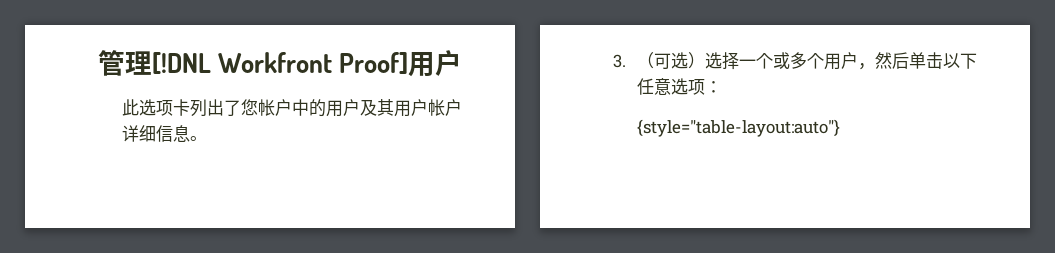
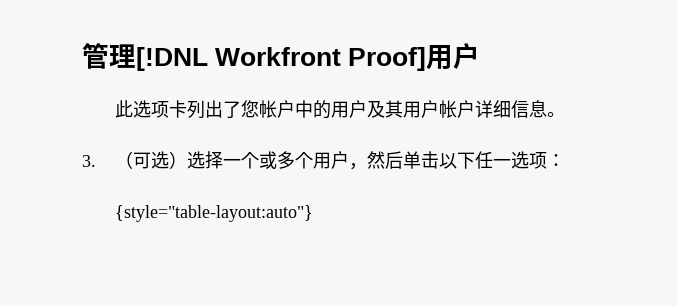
[653,78,671,95] 意 -> [492,159,511,167] 一

